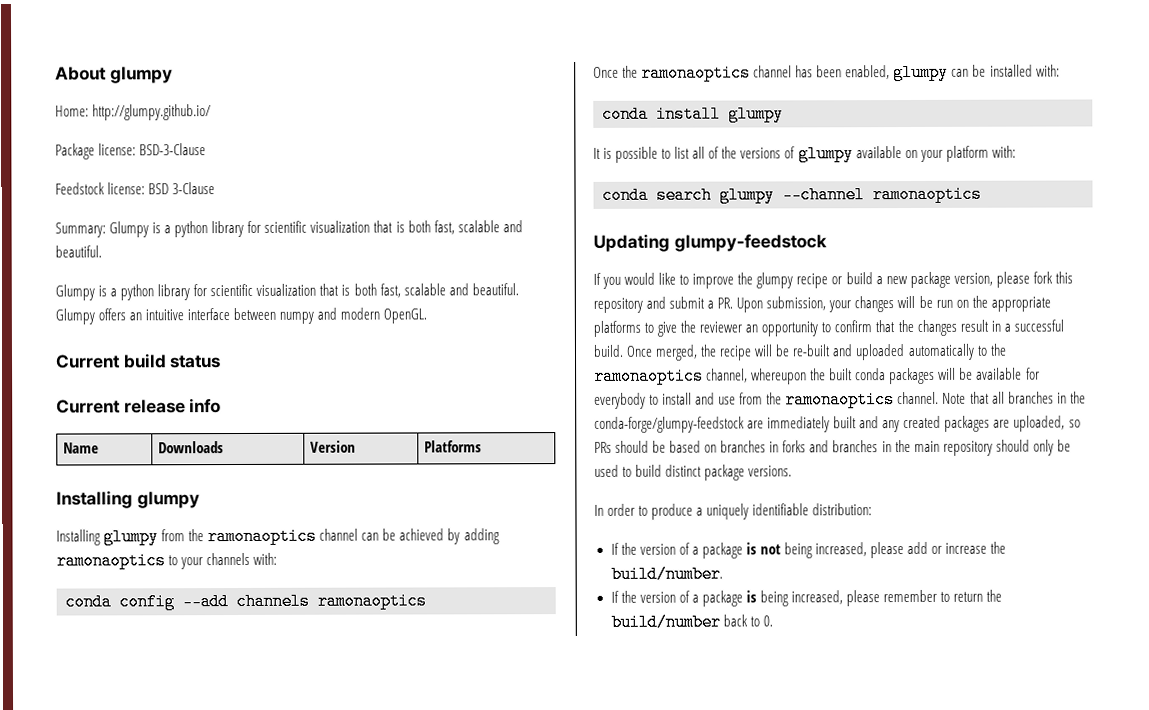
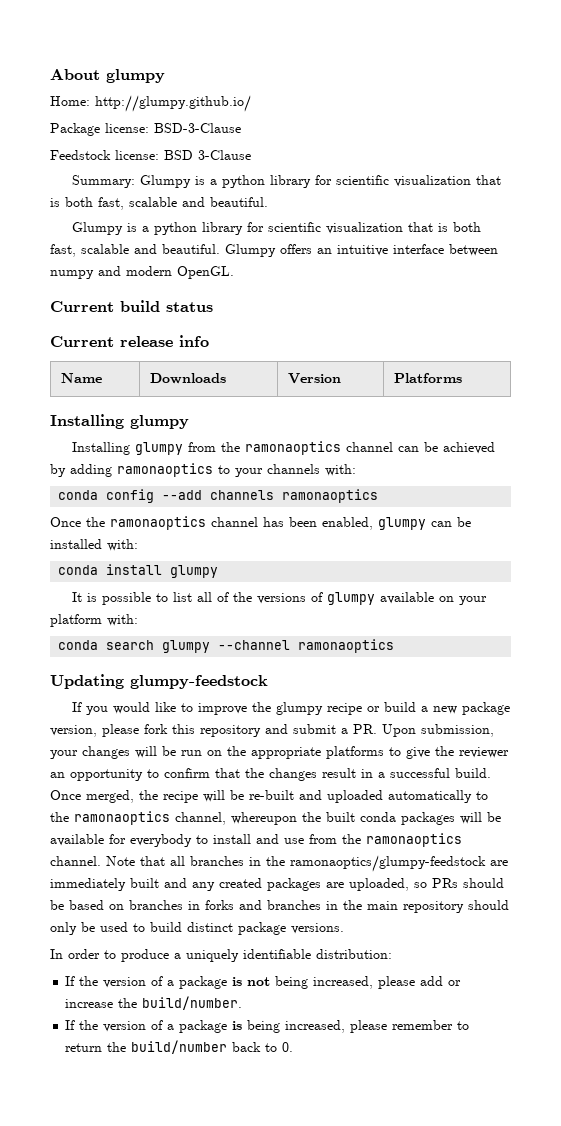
[594,416,745,433] conda-forge/glumpy-feedstock -> [290,855,486,872] ramonaoptics/glumpy-feedstock

